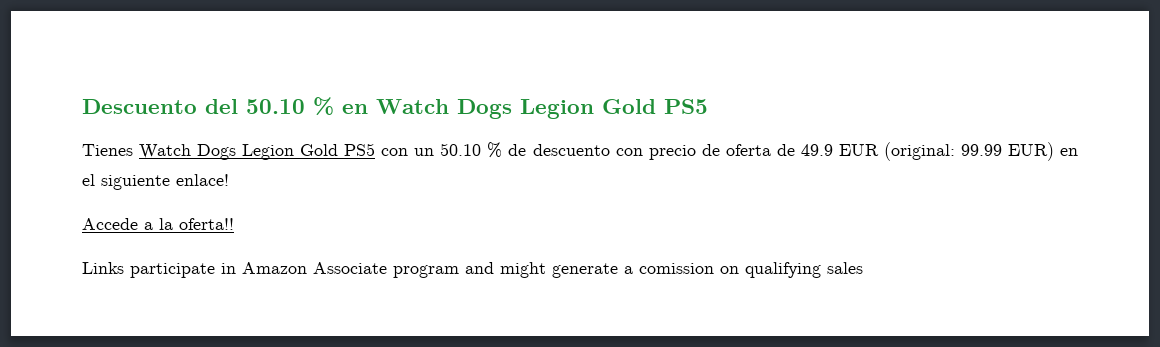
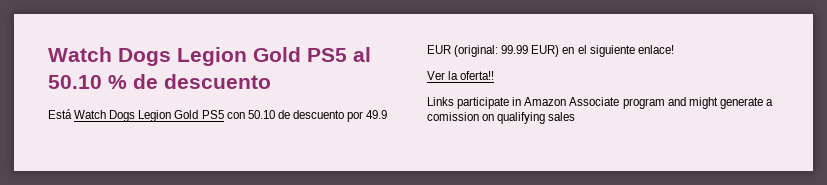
[82,97,708,119] [82,144,133,156] Descuento del 50.10 % en Watch Dogs Legion Gold PS5 // Tienes -> [48,47,371,66] [48,74,271,89] [48,109,72,119] Watch Dogs Legion Gold PS5 al 50.10 % de descuento // Está
[414,142,795,160] un 50.10 % de descuento con precio de oferta de -> [247,110,364,122] 50.10 de descuento por
[82,218,153,230] Accede a -> [427,71,445,80] Ver

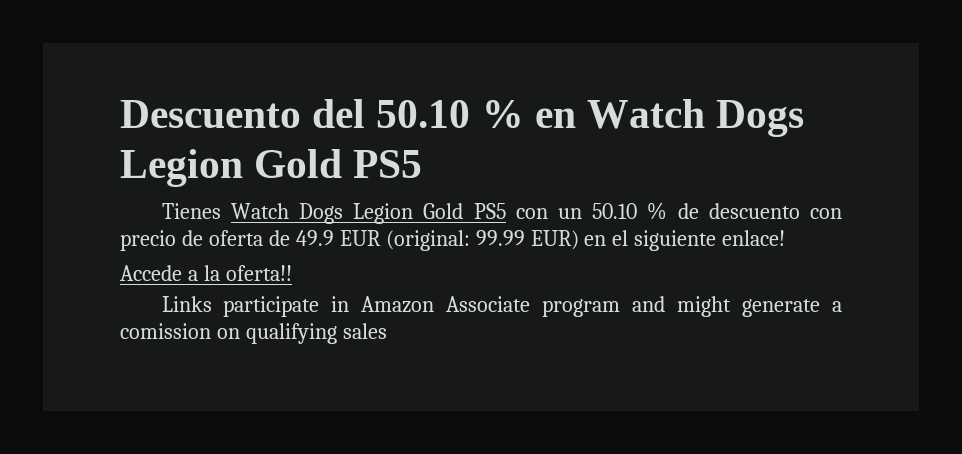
[48,47,371,66] [48,74,271,89] [48,109,72,119] Watch Dogs Legion Gold PS5 al 50.10 % de descuento // Está -> [120,99,805,137] [120,149,423,187] [161,203,221,219] Descuento del 50.10 % en Watch Dogs Legion Gold PS5 // Tienes
[247,110,364,122] 50.10 de descuento por -> [557,202,842,220] [120,230,290,251] un 50.10 % de descuento con precio de oferta de
[427,71,445,80] Ver -> [120,265,198,281] Accede a

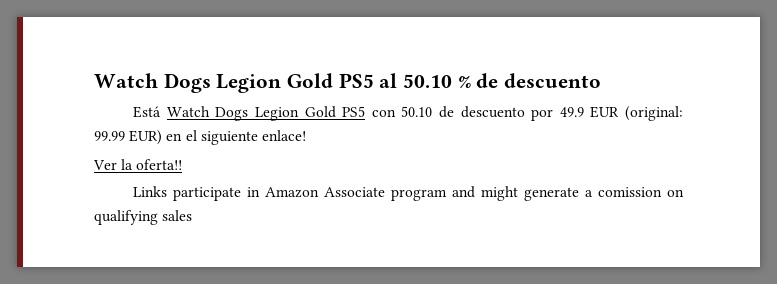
[120,99,805,137] [120,149,423,187] [161,203,221,219] Descuento del 50.10 % en Watch Dogs Legion Gold PS5 // Tienes -> [94,73,602,93] [133,106,162,118] Watch Dogs Legion Gold PS5 al 50.10 % de descuento // Está
[557,202,842,220] [120,230,290,251] un 50.10 % de descuento con precio de oferta de -> [401,106,554,121] 50.10 de descuento por
[120,265,198,281] Accede a -> [93,160,117,170] Ver

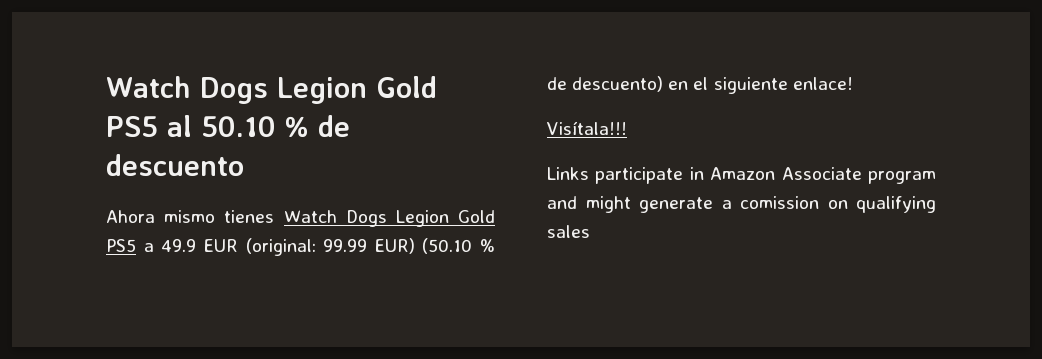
[133,106,554,121] Está Watch Dogs Legion Gold PS5 con 50.10 de descuento por -> [106,210,495,227] [106,239,154,252] Ahora mismo tienes Watch Dogs Legion Gold PS5 a
(163, 137) none -> [422,238,495,254] [547,76,664,92] (50.10 % de descuento)
[93,159,183,170] Ver la oferta!! -> [547,121,627,135] Visítala!!!

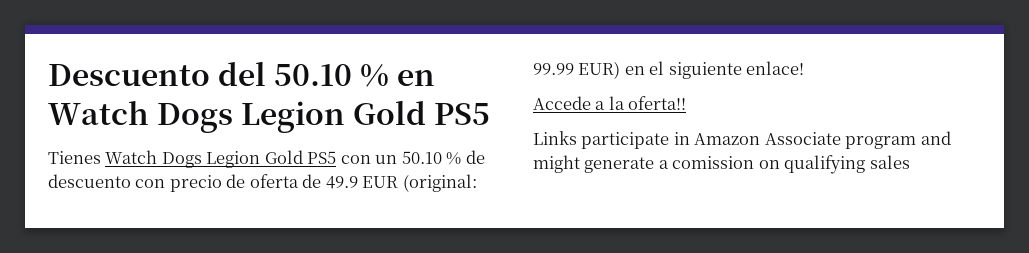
[106,76,437,104] [106,115,350,137] [106,154,244,176] [106,210,495,227] [106,239,154,252] Watch Dogs Legion Gold PS5 al 50.10 % de descuento // Ahora mismo tienes Watch Dogs Legion Gold PS5 a -> [48,61,436,87] [48,100,491,133] [48,150,485,168] [48,174,322,192] Descuento del 50.10 % en Watch Dogs Legion Gold PS5 // Tienes Watch Dogs Legion Gold PS5 con un 50.10 % de descuento con precio de oferta de
[422,238,495,254] [547,76,664,92] (50.10 % de descuento) -> (621, 70) none
[547,121,627,135] Visítala!!! -> [533,96,687,110] Accede a la oferta!!

